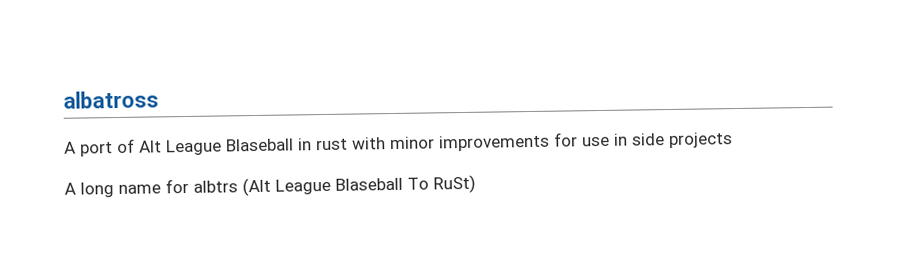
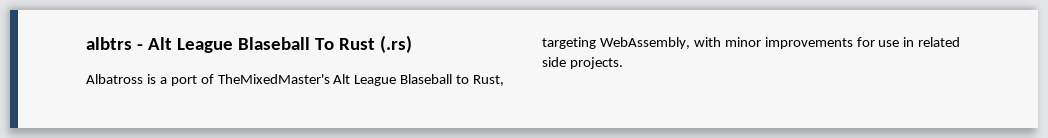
[63,90,159,109] [64,138,348,157] albatross // A port of Alt League Blaseball in rust -> [86,35,412,53] [86,74,505,86] [542,37,690,49] albtrs - Alt League Blaseball To Rust (.rs) // Albatross is a port of TheMixedMaster's Alt League Blaseball to Rust, targeting WebAssembly,
[631,132,733,148] [64,174,476,198] side projects // A long name for albtrs (Alt League Blaseball To RuSt) -> [918,37,961,47] [542,57,623,69] related side projects.

